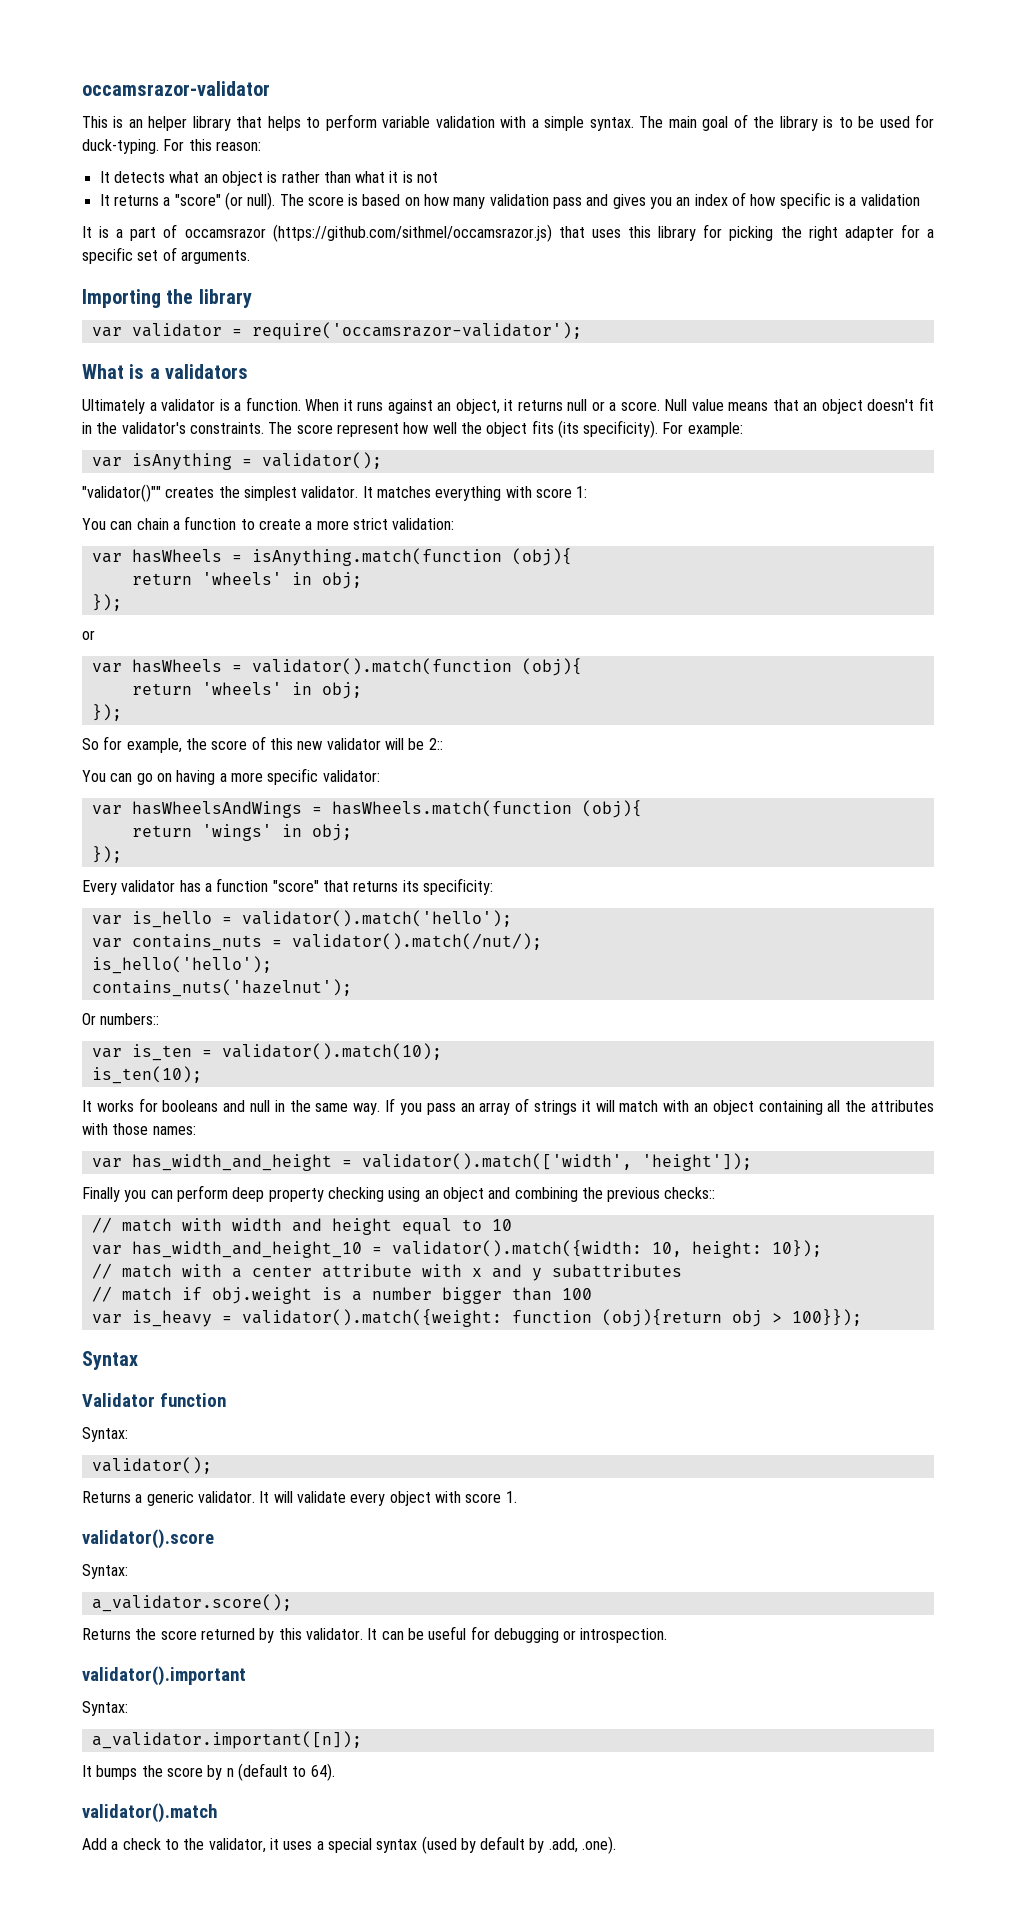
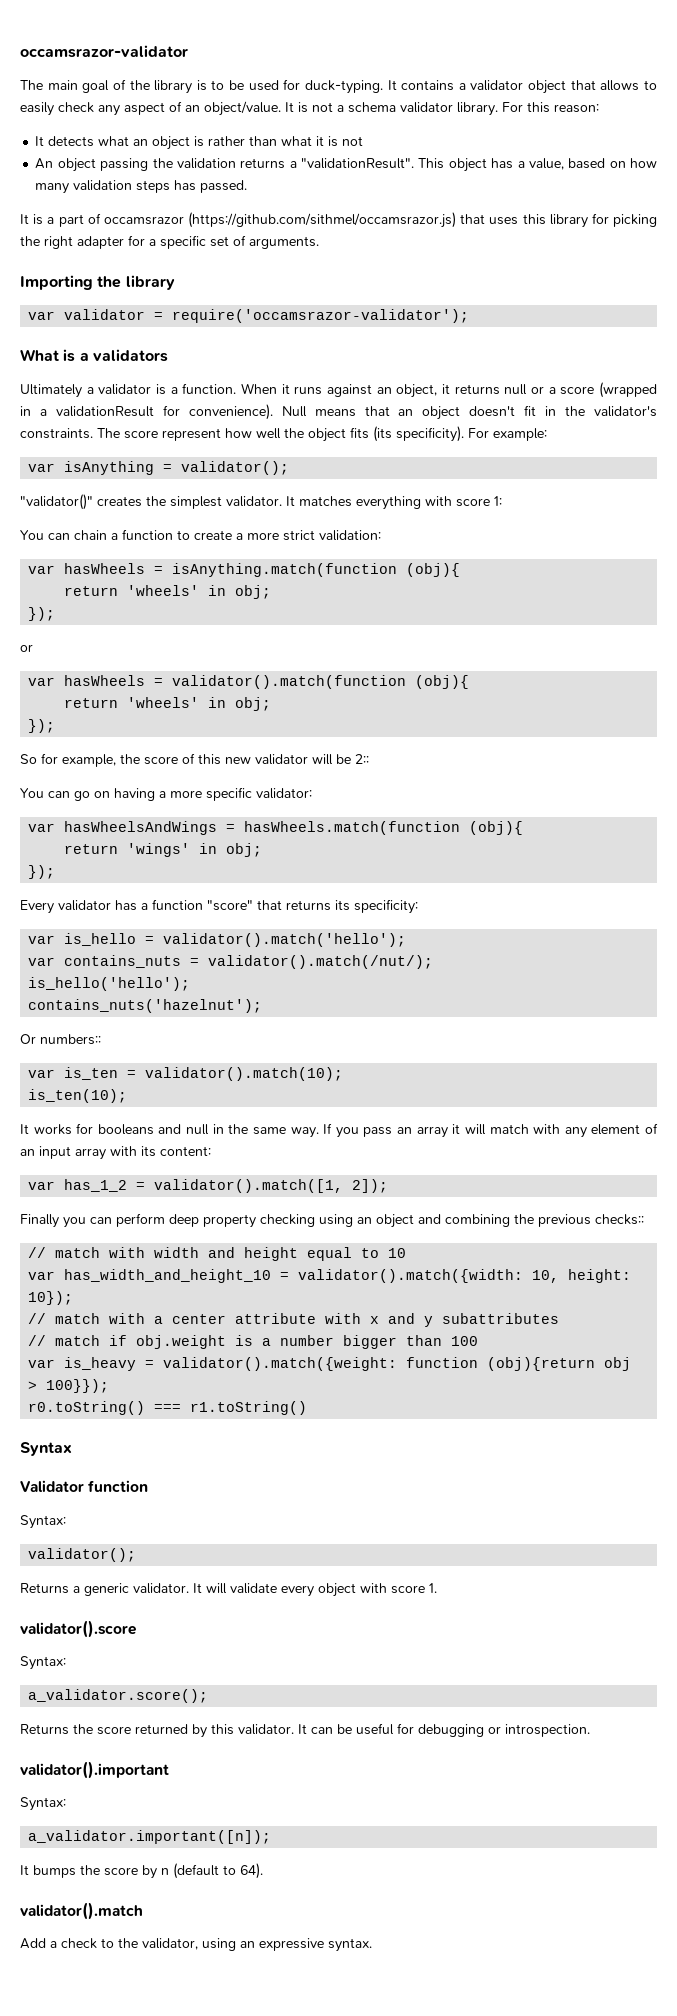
[82,114,634,131] This is an helper library that helps to perform variable validation with a simple syntax. -> (188, 51) none
(159, 146) none -> [387,80,658,94] [20,101,498,116] It contains a validator object that allows to easily check any aspect of an object/value. It is not a schema validator library.
[99,192,359,210] It returns a "score" (or null). The score is -> [35,158,564,172] An object passing the validation returns a "validationResult". This object has a value,
[553,192,920,209] pass and gives you an index of how specific is a validation -> [136,180,248,193] steps has passed.
[620,399,724,411] score. Null value -> [560,382,658,398] [20,404,307,420] score (wrapped in a validationResult for convenience). Null
[82,484,161,502] "validator()"" -> [20,494,93,510] "validator()"
[515,1098,577,1115] of strings -> (448, 1132) none
[693,1100,934,1115] [82,1123,196,1135] [91,1153,752,1171] an object containing all the attributes with those names: // var has_width_and_height = validator().match(['width', 'height']); -> [564,1123,658,1138] [20,1146,211,1160] [28,1179,389,1193] any element of an input array with its content: // var has_1_2 = validator().match([1, 2]);
(862, 1317) none -> [28,1401,308,1415] // r0.toString() === r1.toString()
[269,1836,617,1854] it uses a special syntax (used by default by .add, .one). -> [202,1938,372,1952] using an expressive syntax.

